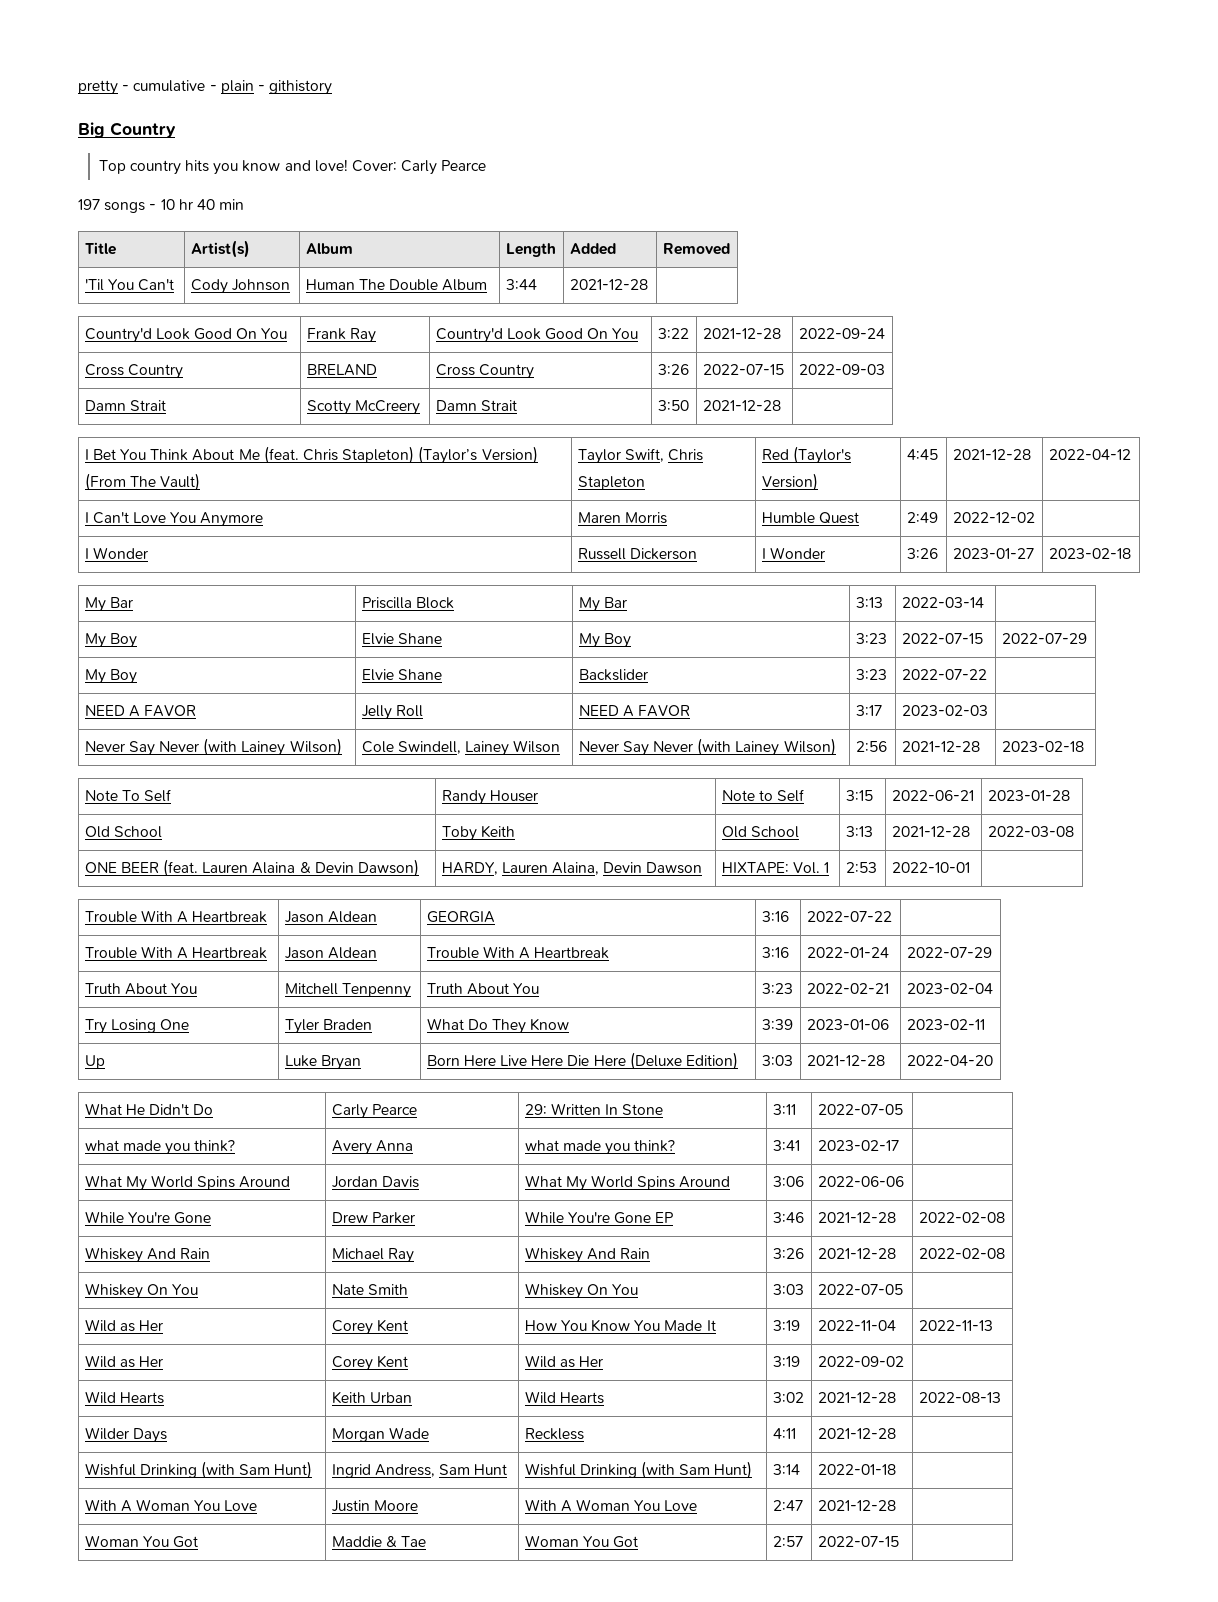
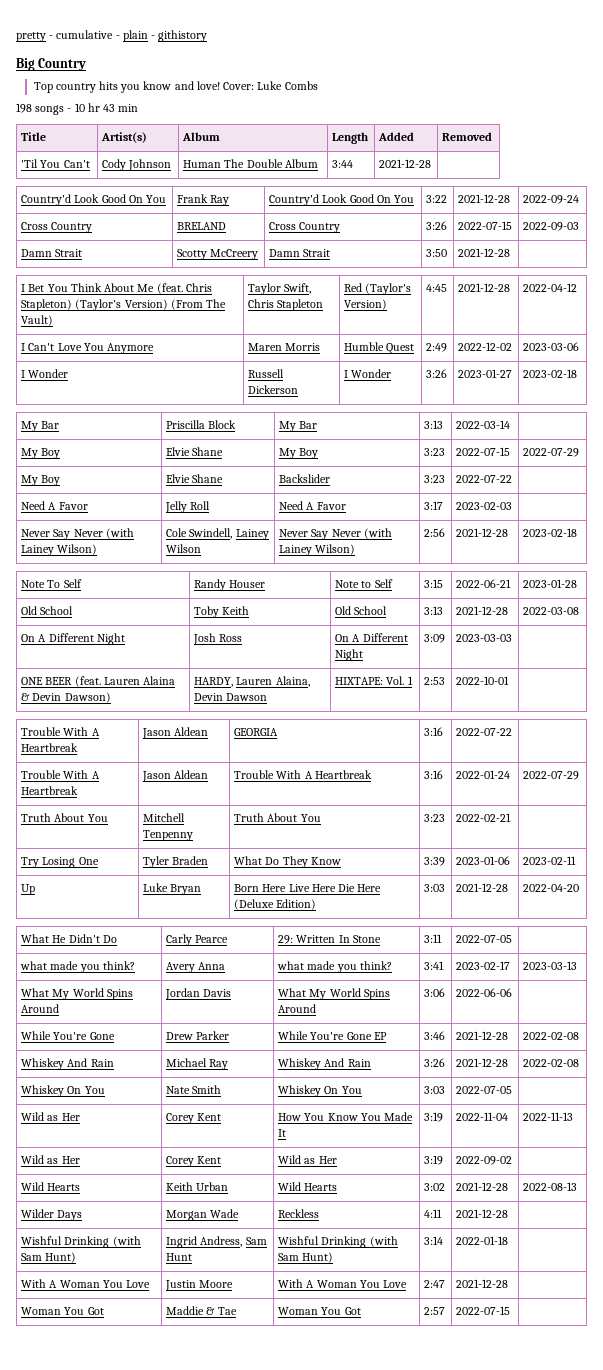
[401,160,487,175] [78,199,100,210] Carly Pearce // 197 -> [257,81,318,90] [16,103,32,113] Luke Combs // 198
[196,199,215,210] 40 -> [103,104,116,112] 43
(1035, 517) none -> [523,342,580,351] 2023-03-06
[84,705,197,717] NEED A FAVOR -> [21,501,88,510] Need A Favor
[578,705,691,717] NEED A FAVOR -> [279,501,346,510] Need A Favor
(1074, 831) none -> [21,633,125,645] [193,633,243,645] [335,633,408,642] [335,649,364,661] [424,634,446,643] [456,634,513,642] // On A Different Night | Josh Ross | On A Different Night | 3:09 | 2023-03-03 |
[906,983,993,994] 2023-02-04 -> (512, 817) none
(899, 1145) none -> [523,961,578,970] 2023-03-13

